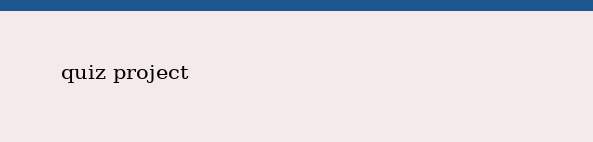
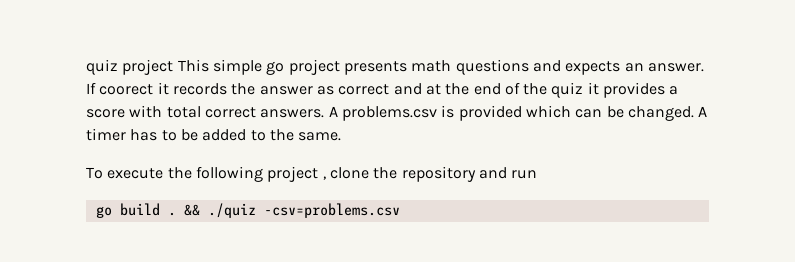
(189, 74) none -> [177,59,704,75] [86,82,679,98] [86,105,708,121] [86,128,342,141] [86,166,538,182] [95,203,400,218] This simple go project presents math questions and expects an answer. If coorect it records the answer as correct and at the end of the quiz it provides a score with total correct answers. A problems.csv is provided which can be changed. A timer has to be added to the same. // To execute the following project , clone the repository and run // go build . && ./quiz -csv=problems.csv

